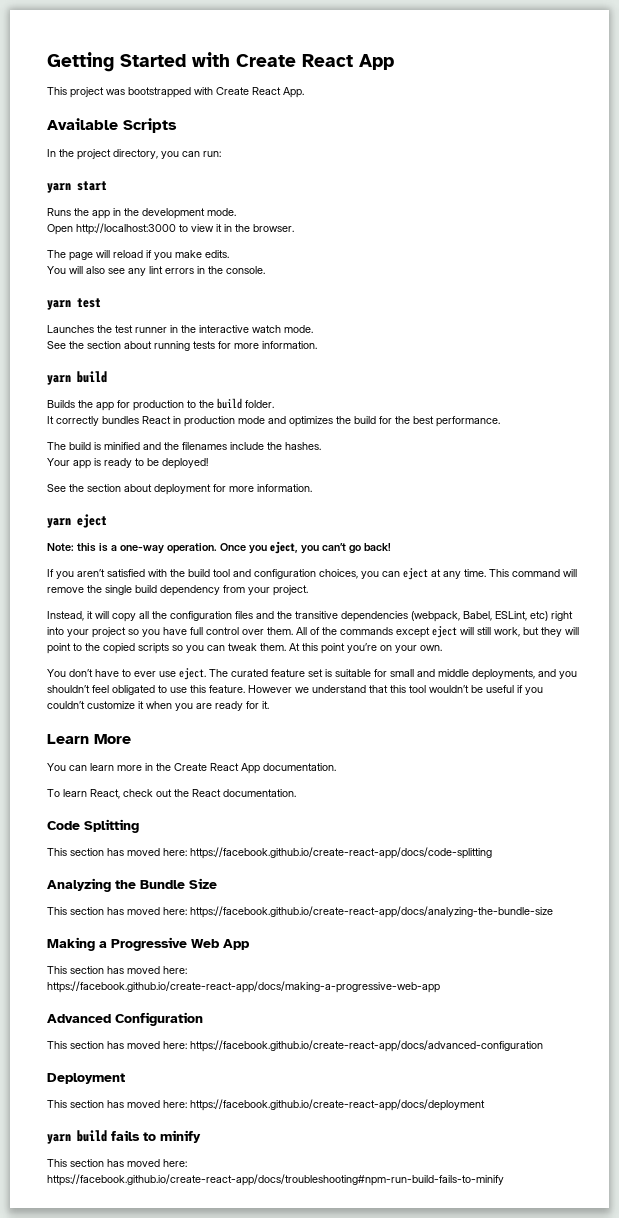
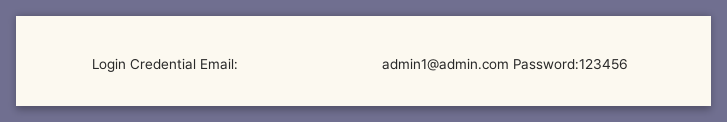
[47,52,394,72] [47,87,304,98] [47,118,177,133] [47,149,221,160] [47,181,107,193] [47,208,236,219] [47,223,294,235] [47,250,229,261] [47,266,265,276] [47,298,101,310] [47,325,313,333] [47,341,317,351] [47,371,107,385] [47,398,274,411] [47,416,500,427] [47,442,321,450] [47,458,208,469] [47,484,312,495] [47,514,107,528] [47,541,391,554] [47,568,577,580] [47,585,308,596] [47,611,573,622] [47,626,579,638] [47,643,442,654] [47,668,577,680] [47,685,543,695] [47,701,269,711] [47,734,131,744] [47,763,336,774] [47,789,296,799] [47,819,139,833] [47,847,492,859] [47,878,217,892] [47,906,553,918] [47,937,250,951] [47,966,187,974] [47,981,440,993] [47,1012,203,1026] [47,1040,543,1052] [47,1073,125,1084] [47,1099,485,1111] [47,1130,201,1144] [47,1159,187,1167] [47,1174,504,1186] Getting Started with Create React App // This project was bootstrapped with Create React App. // Available Scripts // In the project directory, you can run: // yarn start // Runs the app in the development mode. // Open http://localhost:3000 to view it in the browser. // The page will reload if you make edits. // You will also see any lint errors in the console. // yarn test // Launches the test runner in the interactive watch mode. // See the section about running tests for more information. // yarn build // Builds the app for production to the build folder. // It correctly bundles React in production mode and optimizes the build for the best performance. // The build is minified and the filenames include the hashes. // Your app is ready to be deployed! // See the section about deployment for more information. // yarn eject // Note: this is a one-way operation. Once you eject, you can’t go back! // If you aren’t satisfied with the build tool and configuration choices, you can eject at any time. This command will remove the single build dependency from your project. // Instead, it will copy all the configuration files and the transitive dependencies (webpack, Babel, ESLint, etc) right into your project so you have full control over them. All of the commands except eject will still work, but they will point to the copied scripts so you can tweak them. At this point you’re on your own. // You don’t have to ever use eject. The curated feature set is suitable for small and middle deployments, and you shouldn’t feel obligated to use this feature. However we understand that this tool wouldn’t be useful if you couldn’t customize it when you are ready for it. // Learn More // You can learn more in the Create React App documentation. // To learn React, check out the React documentation. // Code Splitting // This section has moved here: https://facebook.github.io/create-react-app/docs/code-splitting // Analyzing the Bundle Size // This section has moved here: https://facebook.github.io/create-react-app/docs/analyzing-the-bundle-size // Making a Progressive Web App // This section has moved here: https://facebook.github.io/create-react-app/docs/making-a-progressive-web-app // Advanced Configuration // This section has moved here: https://facebook.github.io/create-react-app/docs/advanced-configuration // Deployment // This section has moved here: https://facebook.github.io/create-react-app/docs/deployment // yarn build fails to minify // This section has moved here: https://facebook.github.io/create-react-app/docs/troubleshooting#npm-run-build-fails-to-minify -> [92,58,628,72] Login Credential Email: admin1@admin.com Password:123456

